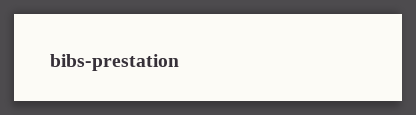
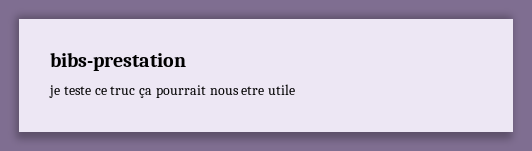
(179, 62) none -> [49,84,296,98] // je teste ce truc ça pourrait nous etre utile

